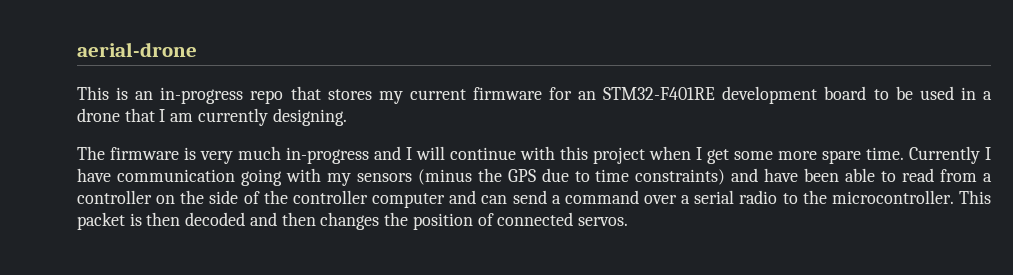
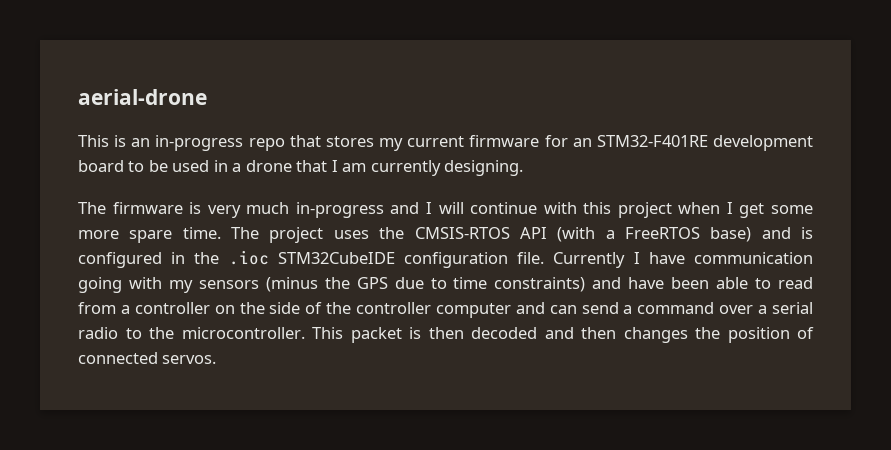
(904, 153) none -> [231,227,814,243] [78,250,545,268] The project uses the CMSIS-RTOS API (with a FreeRTOS base) and is configured in the .ioc STM32CubeIDE configuration file.

